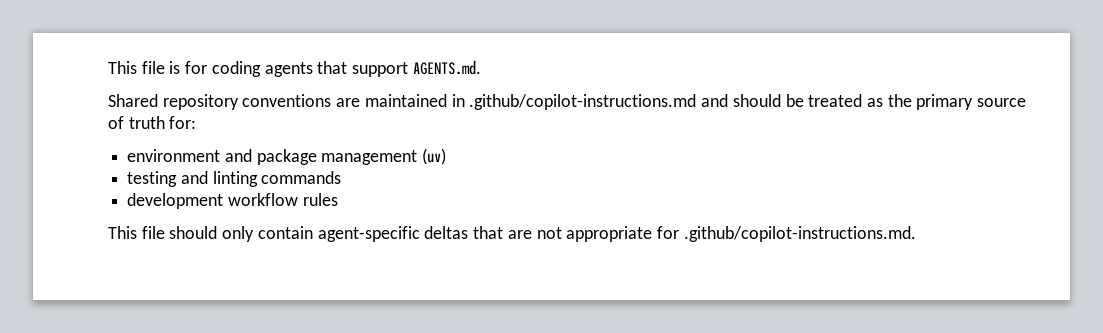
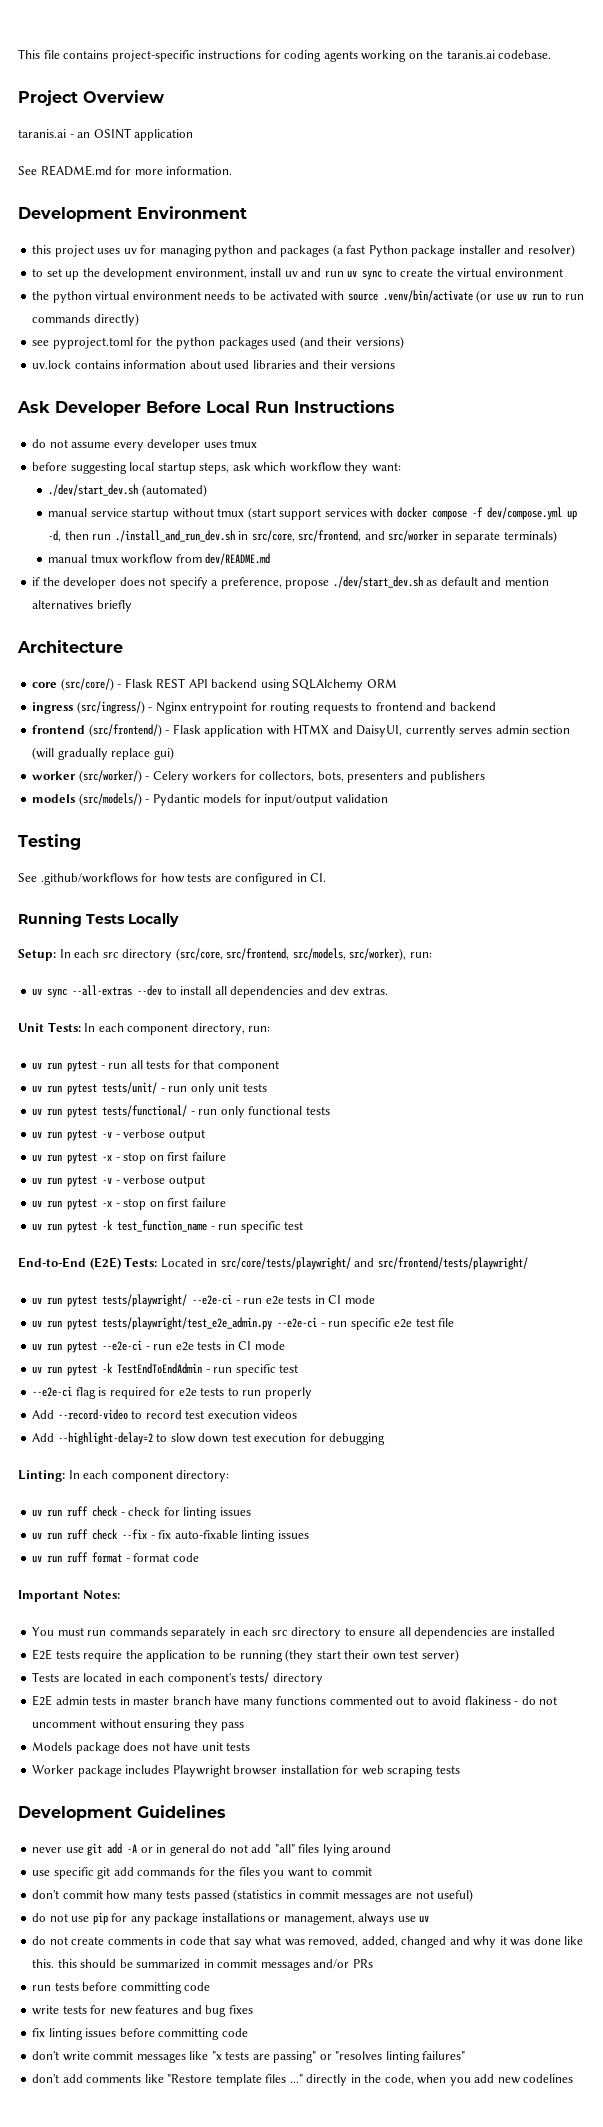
[108,60,481,77] [108,94,1027,110] [108,116,197,129] [127,148,447,165] [127,171,342,187] [127,193,338,209] [108,226,916,242] This file is for coding agents that support AGENTS.md. // Shared repository conventions are maintained in .github/copilot-instructions.md and should be treated as the primary source of truth for: // environment and package management (uv) // testing and linting commands // development workflow rules // This file should only contain agent-specific deltas that are not appropriate for .github/copilot-instructions.md. -> [18,49,552,62] [18,90,164,106] [18,128,194,141] [18,165,233,176] [18,206,247,222] [32,244,575,257] [32,268,563,280] [32,290,585,303] [32,313,139,326] [32,336,404,349] [32,360,396,369] [17,400,395,416] [32,439,258,451] [32,462,401,474] [48,484,207,497] [48,507,577,520] [48,530,557,543] [48,553,271,565] [32,576,549,589] [32,600,132,612] [17,640,123,653] [32,678,397,691] [32,701,496,714] [32,724,571,737] [32,747,174,760] [32,770,486,783] [32,793,388,806] [18,834,81,850] [18,873,327,885] [18,912,179,927] [18,948,432,961] [32,985,388,998] [18,1022,271,1035] [32,1060,279,1072] [32,1082,267,1095] [32,1105,330,1118] [32,1129,205,1141] [32,1152,226,1164] [32,1175,205,1187] [32,1198,226,1210] [32,1220,304,1233] [18,1257,528,1270] [32,1294,375,1307] [32,1317,455,1330] [32,1340,285,1353] [32,1363,299,1376] [32,1386,312,1399] [32,1409,298,1420] [32,1432,386,1445] [18,1470,230,1482] [32,1506,251,1519] [32,1529,309,1542] [32,1552,199,1563] [18,1590,120,1602] [32,1627,556,1639] [32,1649,459,1662] [32,1672,323,1685] [32,1695,558,1708] [32,1719,245,1731] [32,1742,251,1754] [32,1765,460,1777] [18,1805,226,1821] [32,1843,392,1856] [32,1867,372,1879] [32,1889,474,1902] [32,1912,430,1925] [32,1936,584,1948] [32,1959,373,1971] [32,1982,211,1994] [32,2005,253,2017] [32,2028,248,2040] [32,2051,466,2063] [32,2074,574,2086] This file contains project-specific instructions for coding agents working on the taranis.ai codebase. // Project Overview // taranis.ai - an OSINT application // See README.md for more information. // Development Environment // this project uses uv for managing python and packages (a fast Python package installer and resolver) // to set up the development environment, install uv and run uv sync to create the virtual environment // the python virtual environment needs to be activated with source .venv/bin/activate (or use uv run to run commands directly) // see pyproject.toml for the python packages used (and their versions) // uv.lock contains information about used libraries and their versions // Ask Developer Before Local Run Instructions // do not assume every developer uses tmux // before suggesting local startup steps, ask which workflow they want: // ./dev/start_dev.sh (automated) // manual service startup without tmux (start support services with docker compose -f dev/compose.yml up -d, then run ./install_and_run_dev.sh in src/core, src/frontend, and src/worker in separate terminals) // manual tmux workflow from dev/README.md // if the developer does not specify a preference, propose ./dev/start_dev.sh as default and mention alternatives briefly // Architecture // core (src/core/) - Flask REST API backend using SQLAlchemy ORM // ingress (src/ingress/) - Nginx entrypoint for routing requests to frontend and backend // frontend (src/frontend/) - Flask application with HTMX and DaisyUI, currently serves admin section (will gradually replace gui) // worker (src/worker/) - Celery workers for collectors, bots, presenters and publishers // models (src/models/) - Pydantic models for input/output validation // Testing // See .github/workflows for how tests are configured in CI. // Running Tests Locally // Setup: In each src directory (src/core, src/frontend, src/models, src/worker), run: // uv sync --all-extras --dev to install all dependencies and dev extras. // Unit Tests: In each component directory, run: // uv run pytest - run all tests for that component // uv run pytest tests/unit/ - run only unit tests // uv run pytest tests/functional/ - run only functional tests // uv run pytest -v - verbose output // uv run pytest -x - stop on first failure // uv run pytest -v - verbose output // uv run pytest -x - stop on first failure // uv run pytest -k test_function_name - run specific test // End-to-End (E2E) Tests: Located in src/core/tests/playwright/ and src/frontend/tests/playwright/ // uv run pytest tests/playwright/ --e2e-ci - run e2e tests in CI mode // uv run pytest tests/playwright/test_e2e_admin.py --e2e-ci - run specific e2e test file // uv run pytest --e2e-ci - run e2e tests in CI mode // uv run pytest -k TestEndToEndAdmin - run specific test // --e2e-ci flag is required for e2e tests to run properly // Add --record-video to record test execution videos // Add --highlight-delay=2 to slow down test execution for debugging // Linting: In each component directory: // uv run ruff check - check for linting issues // uv run ruff check --fix - fix auto-fixable linting issues // uv run ruff format - format code // Important Notes: // You must run commands separately in each src directory to ensure all dependencies are installed // E2E tests require the application to be running (they start their own test server) // Tests are located in each component's tests/ directory // E2E admin tests in master branch have many functions commented out to avoid flakiness - do not uncomment without ensuring they pass // Models package does not have unit tests // Worker package includes Playwright browser installation for web scraping tests // Development Guidelines // never use git add -A or in general do not add "all" files lying around // use specific git add commands for the files you want to commit // don't commit how many tests passed (statistics in commit messages are not useful) // do not use pip for any package installations or management, always use uv // do not create comments in code that say what was removed, added, changed and why it was done like this. this should be summarized in commit messages and/or PRs // run tests before committing code // write tests for new features and bug fixes // fix linting issues before committing code // don't write commit messages like "x tests are passing" or "resolves linting failures" // don't add comments like "Restore template files ..." directly in the code, when you add new codelines

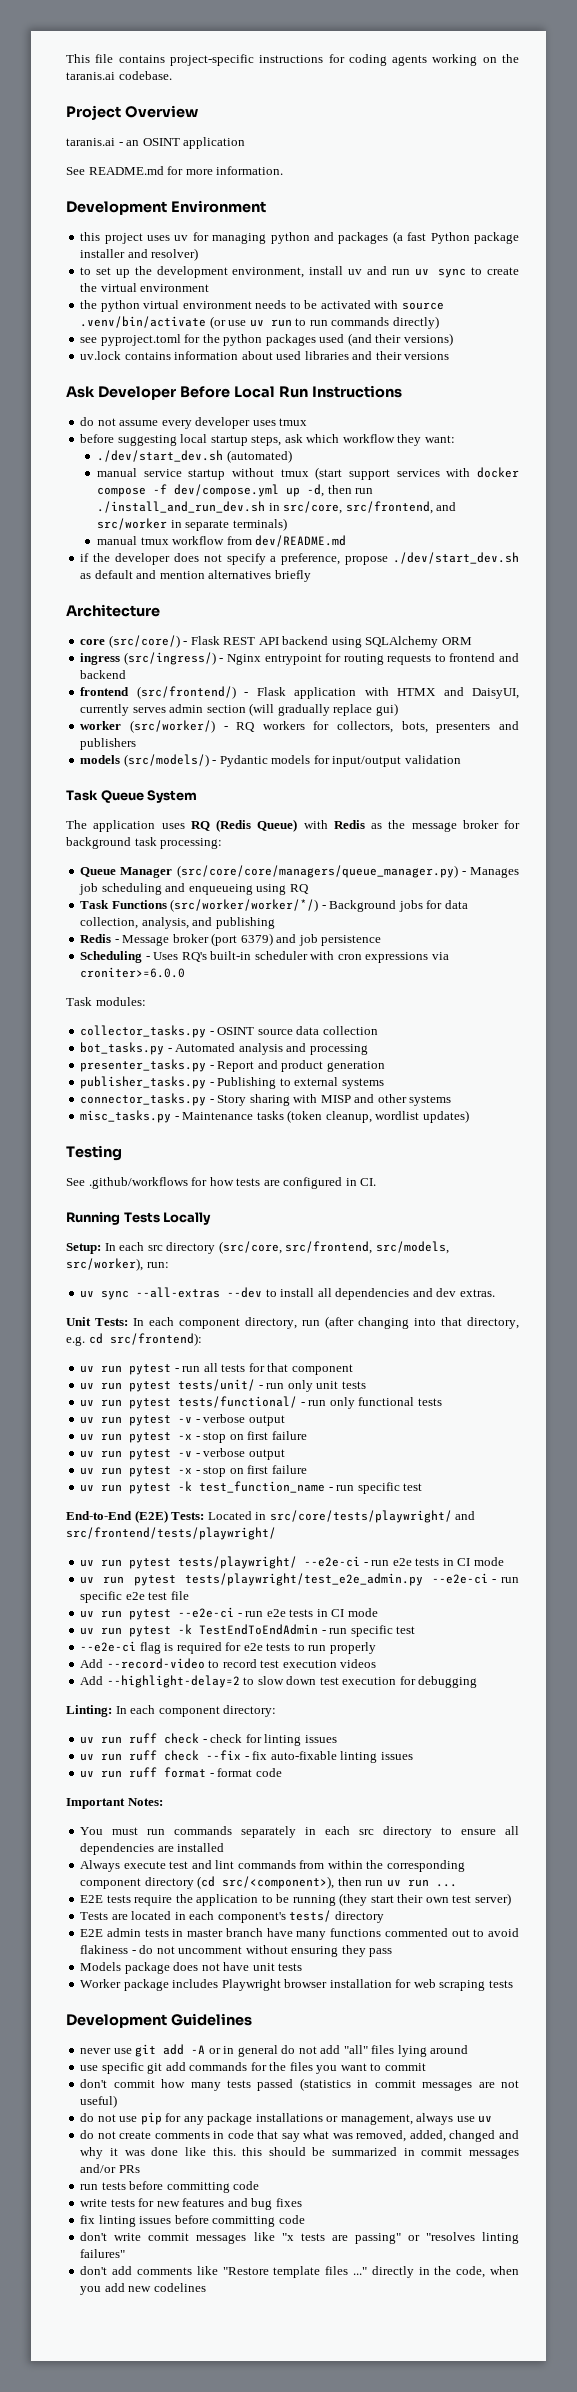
[152,771,189,783] Celery -> [236,722,256,732] RQ
(388, 798) none -> [66,790,198,803] [66,819,520,832] [66,837,223,849] [80,865,519,878] [79,883,309,895] [80,899,468,912] [80,917,275,929] [80,933,382,946] [80,951,449,963] [80,967,186,978] [66,997,146,1006] [80,1025,378,1038] [80,1042,368,1055] [80,1059,385,1072] [80,1076,384,1089] [80,1093,452,1106] [80,1110,469,1123] // Task Queue System // The application uses RQ (Redis Queue) with Redis as the message broker for background task processing: // Queue Manager (src/core/core/managers/queue_manager.py) - Manages job scheduling and enqueueing using RQ // Task Functions (src/worker/worker/*/) - Background jobs for data collection, analysis, and publishing // Redis - Message broker (port 6379) and job persistence // Scheduling - Uses RQ's built-in scheduler with cron expressions via croniter>=6.0.0 // Task modules: // collector_tasks.py - OSINT source data collection // bot_tasks.py - Automated analysis and processing // presenter_tasks.py - Report and product generation // publisher_tasks.py - Publishing to external systems // connector_tasks.py - Story sharing with MISP and other systems // misc_tasks.py - Maintenance tasks (token cleanup, wordlist updates)
[248,1026,271,1032] run: -> [302,1316,519,1329] [66,1333,202,1346] run (after changing into that directory, e.g. cd src/frontend):
(556, 1631) none -> [80,1860,465,1872] [80,1876,457,1889] // Always execute test and lint commands from within the corresponding component directory (cd src/<component>), then run uv run ...

